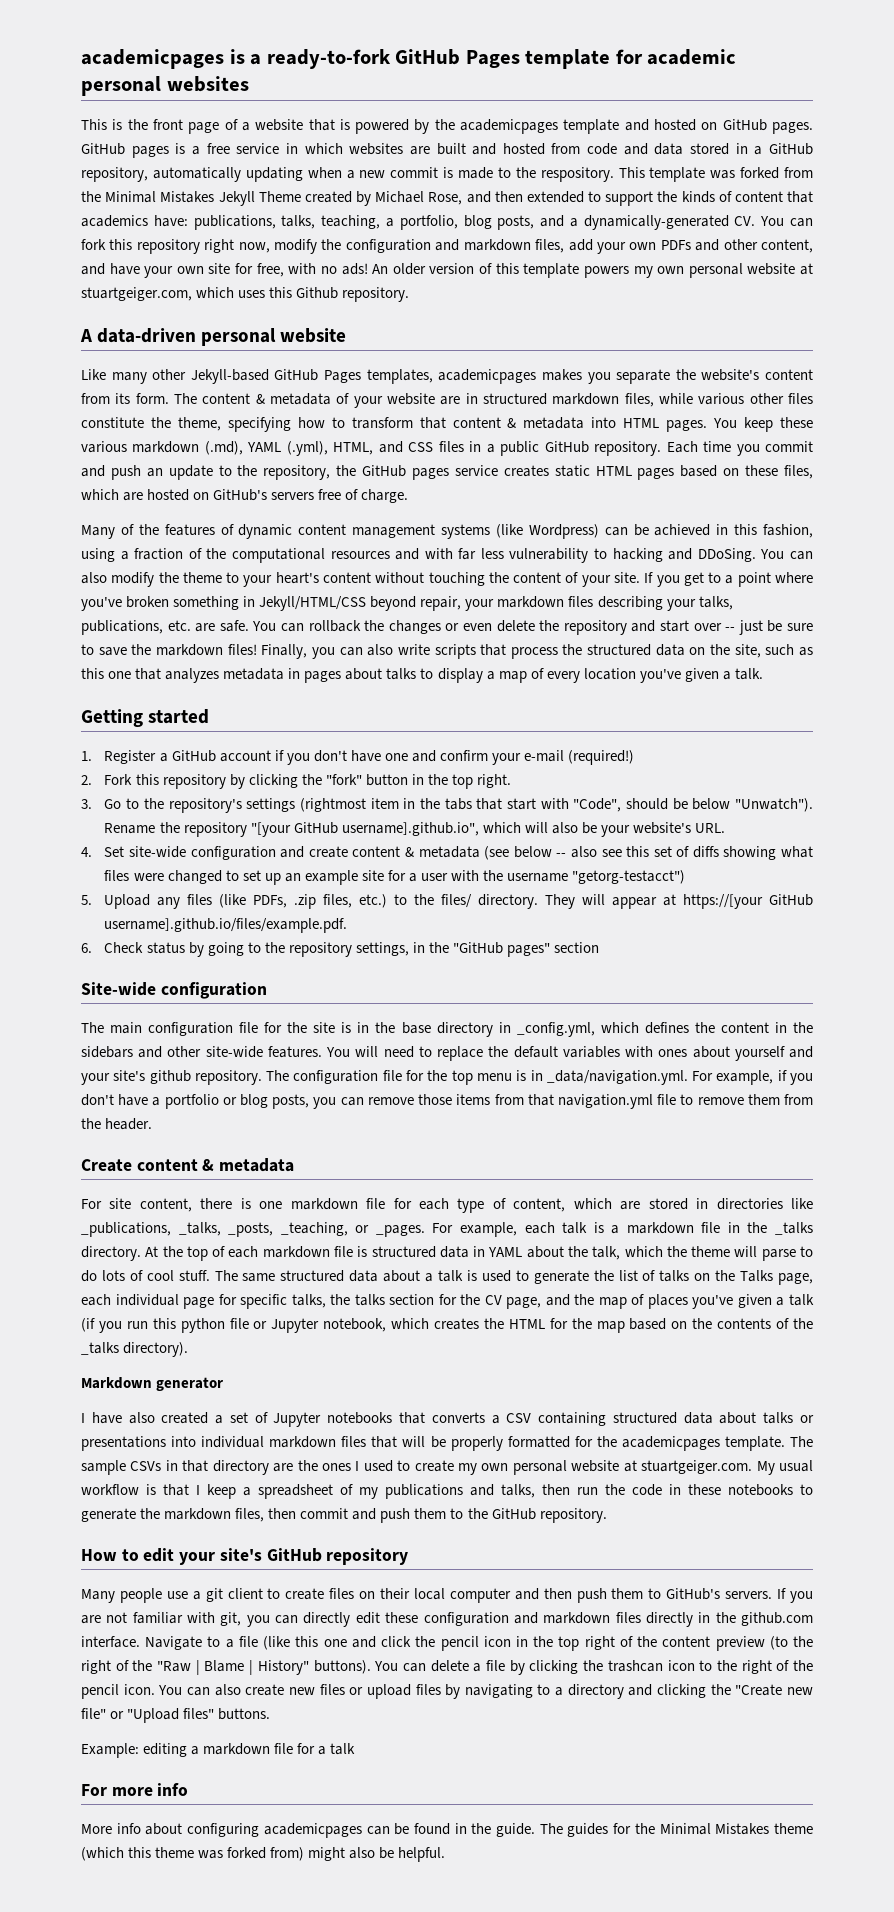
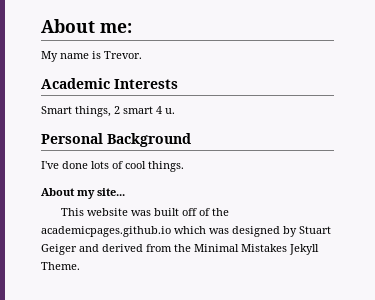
[81,49,737,69] [81,76,249,96] [81,119,813,134] [81,143,813,158] [81,167,780,182] academicpages is a ready-to-fork GitHub Pages template for academic personal websites // This is the front page of a website that is powered by the academicpages template and hosted on GitHub pages. GitHub pages is a free service in which websites are built and hosted from code and data stored in a GitHub repository, automatically updating when a new commit is made to the respository. This template was forked -> [41,19,132,33] [41,51,142,62] [41,78,178,89] [41,106,175,117] [41,133,191,147] [41,161,184,172] [41,188,125,199] [60,208,229,216] [41,226,331,237] [41,244,143,255] About me: // My name is Trevor. // Academic Interests // Smart things, 2 smart 4 u. // Personal Background // I've done lots of cool things. // About my site... // This website was built off of the academicpages.github.io which was designed by Stuart Geiger and derived
[258,191,813,206] [81,215,814,230] [81,239,813,254] [81,263,814,278] [81,287,410,302] [80,328,347,346] [81,369,814,384] [81,393,814,408] [81,417,813,432] [81,441,814,456] [81,465,814,480] [81,489,409,503] [81,524,813,539] [81,548,814,563] [81,572,814,587] [81,596,733,611] [81,620,814,635] [81,644,813,659] [81,668,763,683] [81,709,210,727] [81,750,635,765] [81,774,512,789] [81,798,813,813] [104,822,726,837] [81,846,813,860] [104,870,686,885] [81,894,813,909] [104,918,348,933] [81,942,600,957] [81,982,267,999] [81,1022,814,1037] [81,1046,814,1061] [81,1070,813,1085] [81,1094,814,1109] [81,1118,153,1130] [81,1158,295,1172] [81,1198,814,1213] [81,1222,813,1237] [81,1246,814,1261] [81,1270,814,1285] [81,1294,814,1309] [81,1318,814,1333] [81,1342,189,1357] [81,1377,224,1391] [81,1412,815,1427] [81,1436,813,1451] [81,1460,814,1475] [81,1484,813,1499] [81,1508,607,1523] [81,1548,409,1565] [81,1588,814,1603] [81,1612,814,1627] [81,1636,814,1651] [81,1660,813,1675] [81,1684,813,1699] [81,1708,271,1723] [81,1743,356,1758] [81,1783,189,1796] [81,1823,814,1838] [81,1847,446,1862] Theme created by Michael Rose, and then extended to support the kinds of content that academics have: publications, talks, teaching, a portfolio, blog posts, and a dynamically-generated CV. You can fork this repository right now, modify the configuration and markdown files, add your own PDFs and other content, and have your own site for free, with no ads! An older version of this template powers my own personal website at stuartgeiger.com, which uses this Github repository. // A data-driven personal website // Like many other Jekyll-based GitHub Pages templates, academicpages makes you separate the website's content from its form. The content & metadata of your website are in structured markdown files, while various other files constitute the theme, specifying how to transform that content & metadata into HTML pages. You keep these various markdown (.md), YAML (.yml), HTML, and CSS files in a public GitHub repository. Each time you commit and push an update to the repository, the GitHub pages service creates static HTML pages based on these files, which are hosted on GitHub's servers free of charge. // Many of the features of dynamic content management systems (like Wordpress) can be achieved in this fashion, using a fraction of the computational resources and with far less vulnerability to hacking and DDoSing. You can also modify the theme to your heart's content without touching the content of your site. If you get to a point where you've broken something in Jekyll/HTML/CSS beyond repair, your markdown files describing your talks, publications, etc. are safe. You can rollback the changes or even delete the repository and start over -- just be sure to save the markdown files! Finally, you can also write scripts that process the structured data on the site, such as this one that analyzes metadata in pages about talks to display a map of every location you've given a talk. // Getting started // 1. Register a GitHub account if you don't have one and confirm your e-mail (required!) // 2. Fork this repository by clicking the "fork" button in the top right. // 3. Go to the repository's settings (rightmost item in the tabs that start with "Code", should be below "Unwatch"). Rename the repository "[your GitHub username].github.io", which will also be your website's URL. // 4. Set site-wide configuration and create content & metadata (see below -- also see this set of diffs showing what files were changed to set up an example site for a user with the username "getorg-testacct") // 5. Upload any files (like PDFs, .zip files, etc.) to the files/ directory. They will appear at https://[your GitHub username].github.io/files/example.pdf. // 6. Check status by going to the repository settings, in the "GitHub pages" section // Site-wide configuration // The main configuration file for the site is in the base directory in _config.yml, which defines the content in the sidebars and other site-wide features. You will need to replace the default variables with ones about yourself and your site's github repository. The configuration file for the top menu is in _data/navigation.yml. For example, if you don't have a portfolio or blog posts, you can remove those items from that navigation.yml file to remove them from the header. // Create content & metadata // For site content, there is one markdown file for each type of content, which are stored in directories like _publications, _talks, _posts, _teaching, or _pages. For example, each talk is a markdown file in the _talks directory. At the top of each markdown file is structured data in YAML about the talk, which the theme will parse to do lots of cool stuff. The same structured data about a talk is used to generate the list of talks on the Talks page, each individual page for specific talks, the talks section for the CV page, and the map of places you've given a talk (if you run this python file or Jupyter notebook, which creates the HTML for the map based on the contents of the _talks directory). // Markdown generator // I have also created a set of Jupyter notebooks that converts a CSV containing structured data about talks or presentations into individual markdown files that will be properly formatted for the academicpages template. The sample CSVs in that directory are the ones I used to create my own personal website at stuartgeiger.com. My usual workflow is that I keep a spreadsheet of my publications and talks, then run the code in these notebooks to generate the markdown files, then commit and push them to the GitHub repository. // How to edit your site's GitHub repository // Many people use a git client to create files on their local computer and then push them to GitHub's servers. If you are not familiar with git, you can directly edit these configuration and markdown files directly in the github.com interface. Navigate to a file (like this one and click the pencil icon in the top right of the content preview (to the right of the "Raw | Blame | History" buttons). You can delete a file by clicking the trashcan icon to the right of the pencil icon. You can also create new files or upload files by navigating to a directory and clicking the "Create new file" or "Upload files" buttons. // Example: editing a markdown file for a talk // For more info // More info about configuring academicpages can be found in the guide. The guides for the Minimal Mistakes theme (which this theme was forked from) might also be helpful. -> [41,262,80,270] Theme.

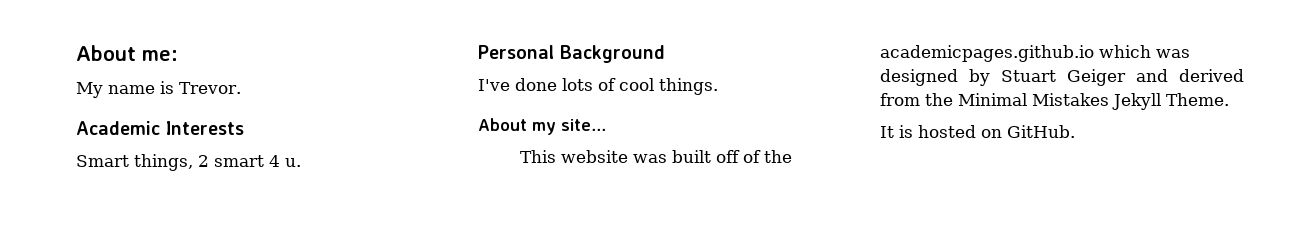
(80, 266) none -> [880,125,1075,138] // It is hosted on GitHub.

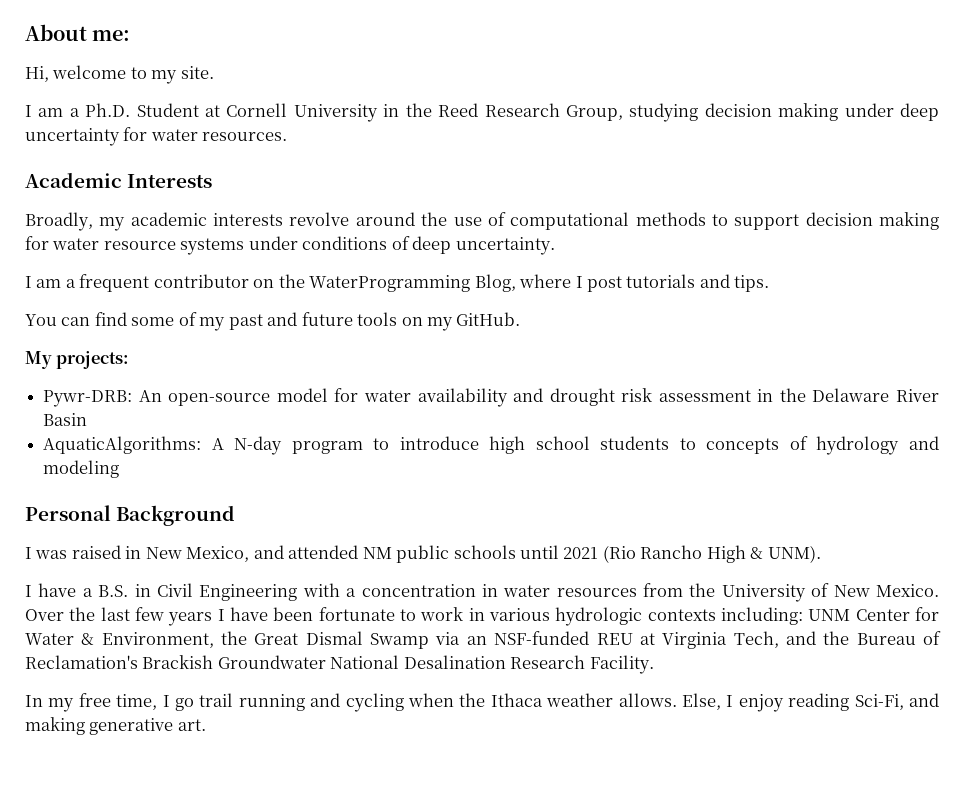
[76,81,241,98] [76,121,244,135] [76,154,301,171] [478,45,665,63] [478,78,718,95] [478,118,606,135] [519,150,792,163] [880,45,1190,62] [880,69,1244,86] [880,93,1229,110] [880,125,1075,138] My name is Trevor. // Academic Interests // Smart things, 2 smart 4 u. // Personal Background // I've done lots of cool things. // About my site... // This website was built off of the academicpages.github.io which was designed by Stuart Geiger and derived from the Minimal Mistakes Jekyll Theme. // It is hosted on GitHub. -> [25,65,214,84] [25,103,939,122] [25,127,288,146] [25,172,213,188] [25,212,939,231] [25,236,555,255] [25,274,770,292] [25,312,521,331] [25,351,130,369] [43,388,940,407] [43,413,88,426] [43,436,939,455] [43,460,120,478] [25,505,236,526] [25,545,821,563] [25,583,940,602] [25,607,940,626] [25,631,942,649] [25,655,654,674] [25,693,939,712] [25,717,206,735] Hi, welcome to my site. // I am a Ph.D. Student at Cornell University in the Reed Research Group, studying decision making under deep uncertainty for water resources. // Academic Interests // Broadly, my academic interests revolve around the use of computational methods to support decision making for water resource systems under conditions of deep uncertainty. // I am a frequent contributor on the WaterProgramming Blog, where I post tutorials and tips. // You can find some of my past and future tools on my GitHub. // My projects: // Pywr-DRB: An open-source model for water availability and drought risk assessment in the Delaware River Basin // AquaticAlgorithms: A N-day program to introduce high school students to concepts of hydrology and modeling // Personal Background // I was raised in New Mexico, and attended NM public schools until 2021 (Rio Rancho High & UNM). // I have a B.S. in Civil Engineering with a concentration in water resources from the University of New Mexico. Over the last few years I have been fortunate to work in various hydrologic contexts including: UNM Center for Water & Environment, the Great Dismal Swamp via an NSF-funded REU at Virginia Tech, and the Bureau of Reclamation's Brackish Groundwater National Desalination Research Facility. // In my free time, I go trail running and cycling when the Ithaca weather allows. Else, I enjoy reading Sci-Fi, and making generative art.

